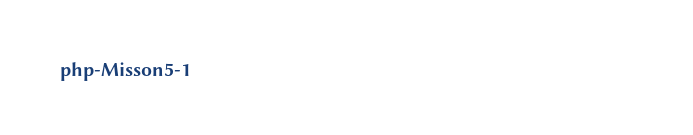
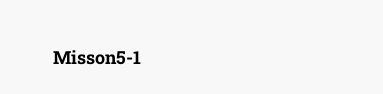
[60,62,191,81] php-Misson5-1 -> [53,50,141,65] Misson5-1

